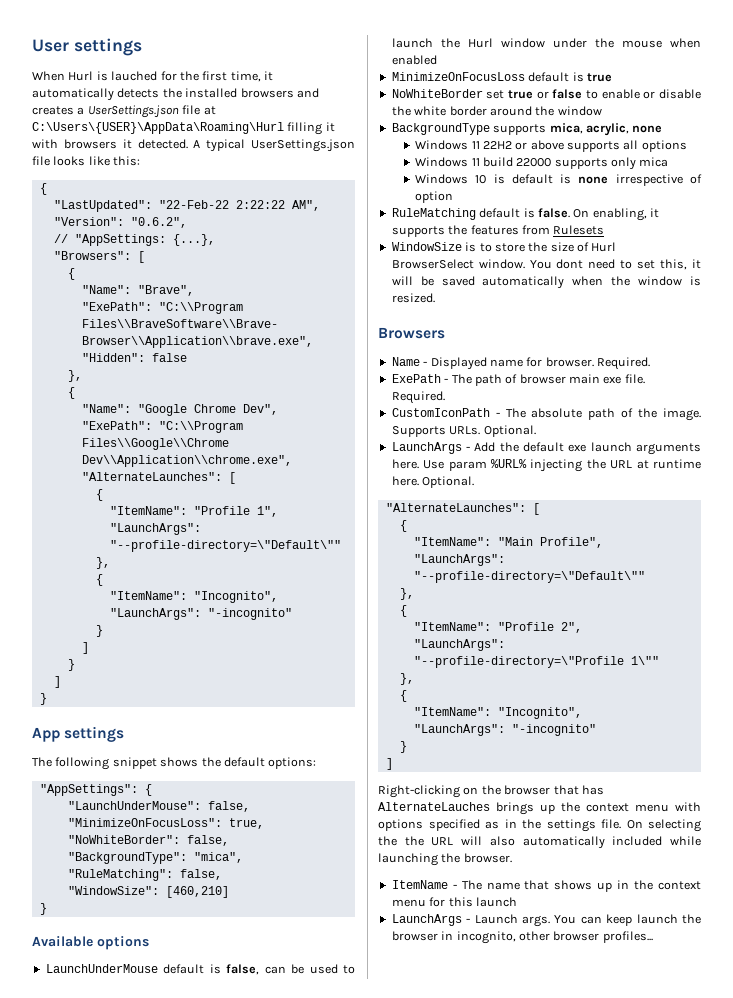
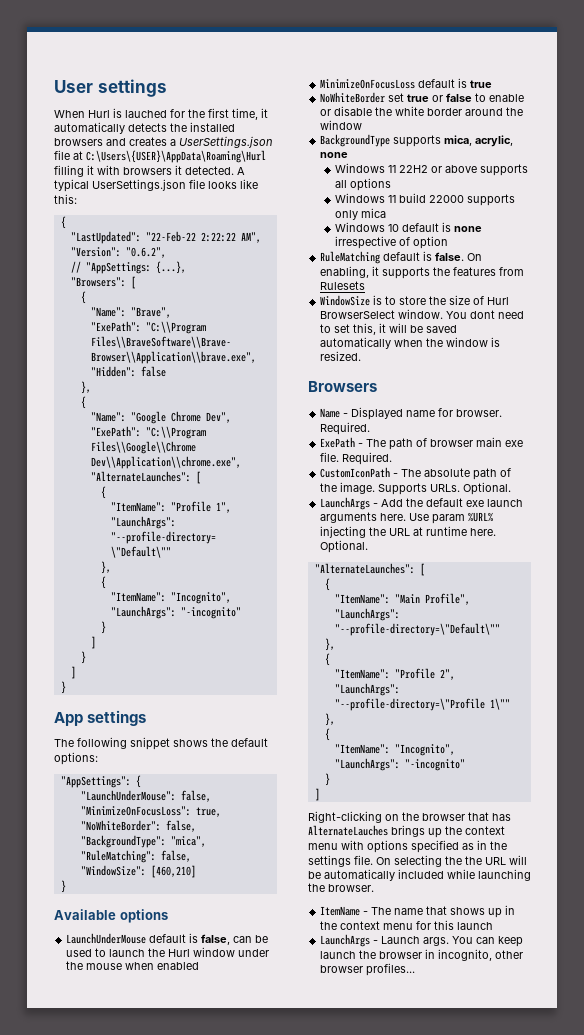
[493,174,505,184] is -> (399, 228) none
[489,836,515,846] also -> [308,871,321,879] be

